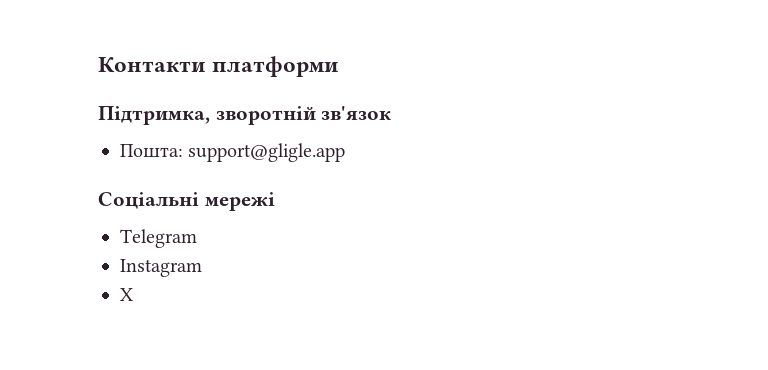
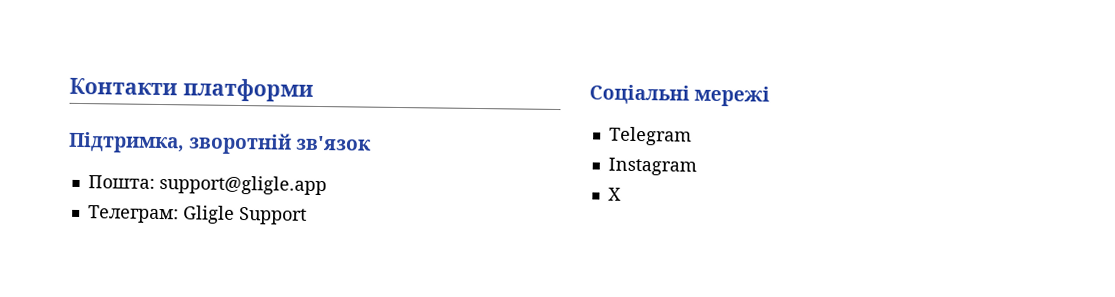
(346, 152) none -> [87,205,307,225] // Телеграм: Gligle Support

